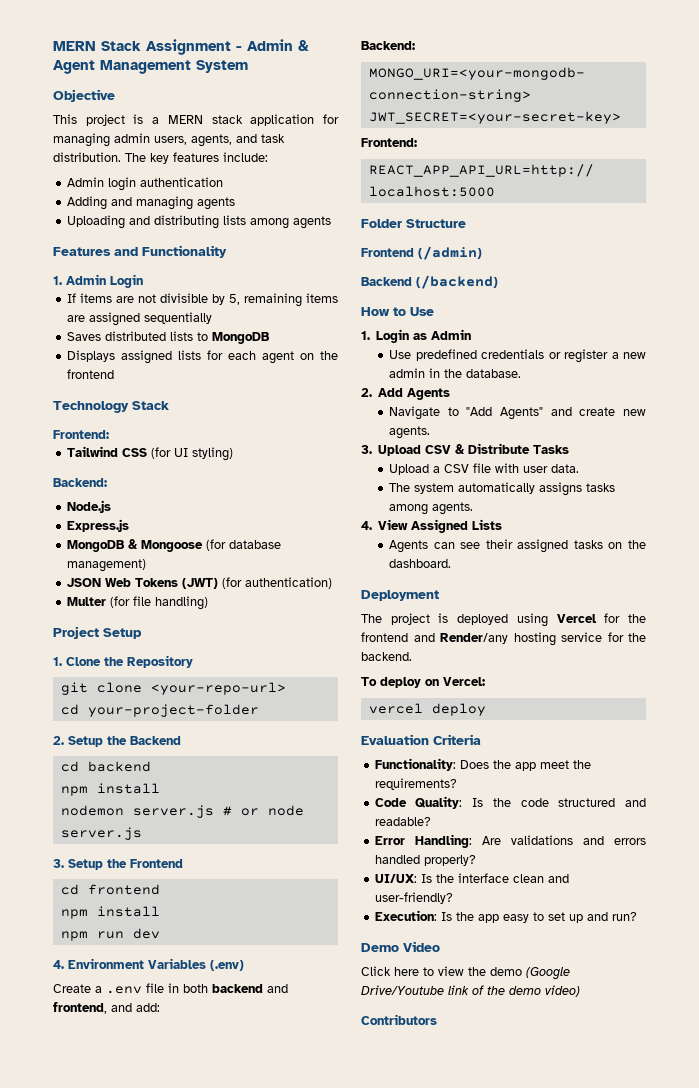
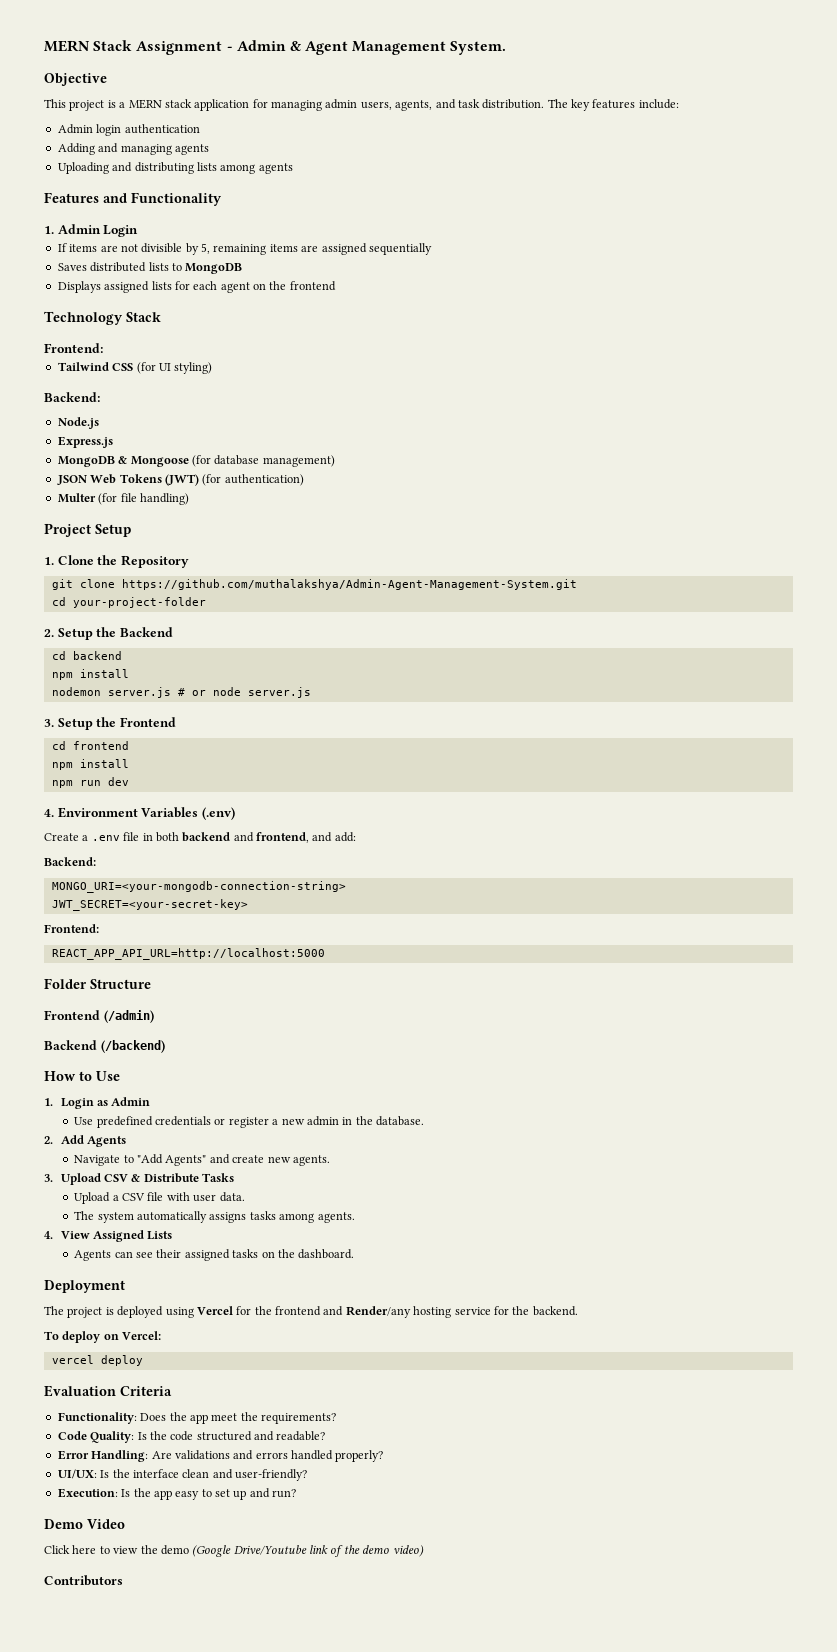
[196,60,248,73] System -> [450,41,507,55] System.
[150,682,286,695] <your-repo-url> -> [121,579,577,590] https://github.com/muthalakshya/Admin-Agent-Management-System.git

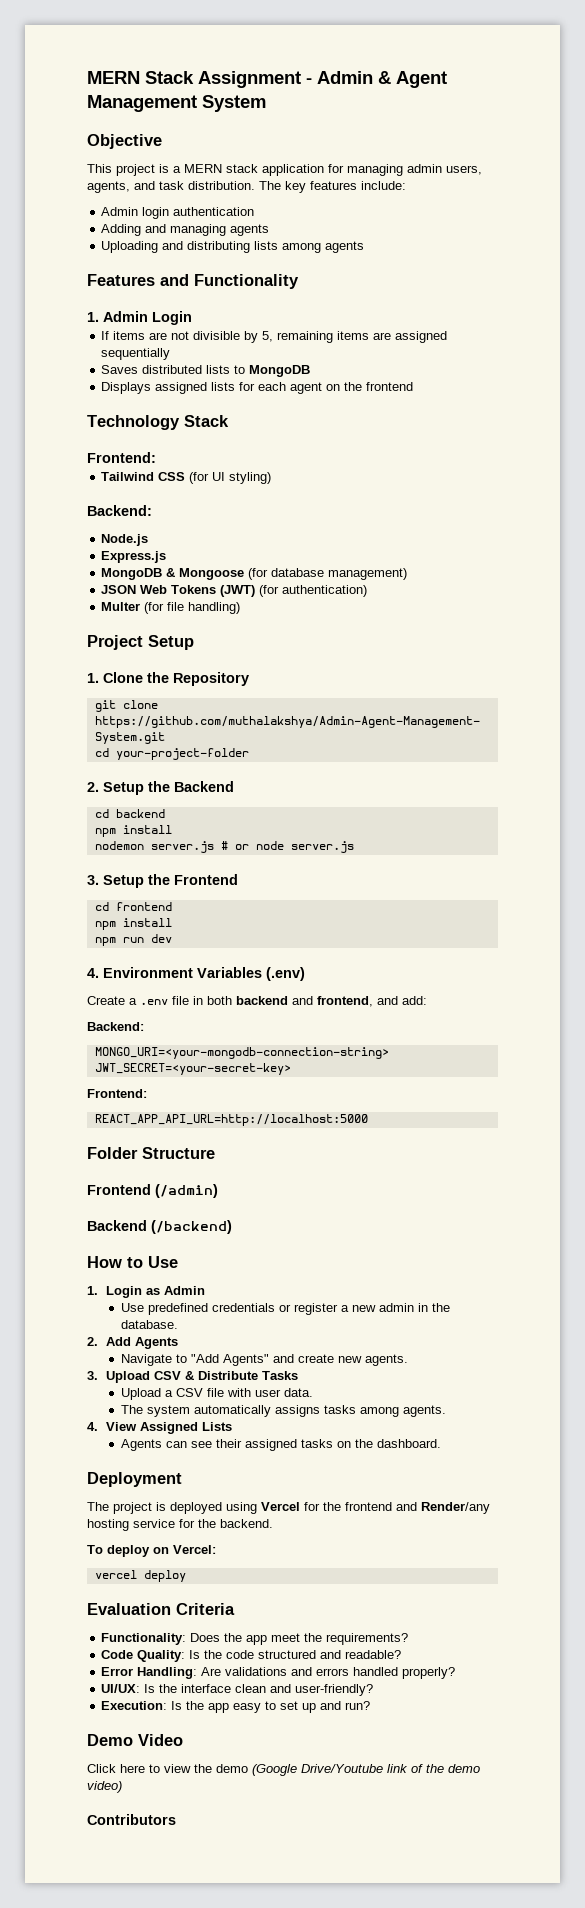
[450,41,507,55] System. -> [202,95,266,112] System

